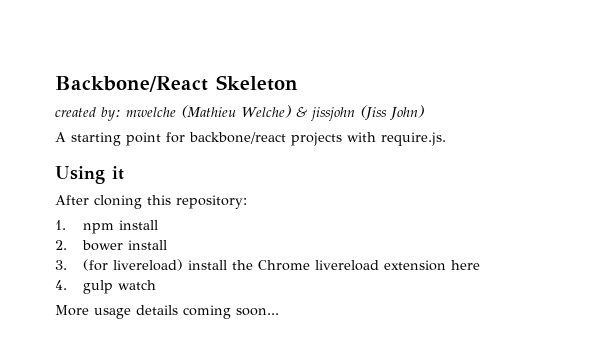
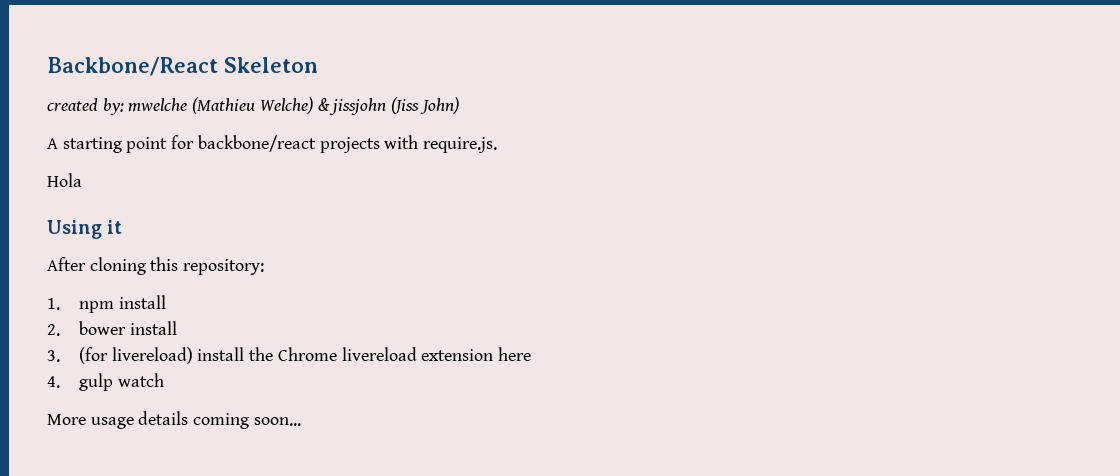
(446, 139) none -> [47,173,82,187] // Hola

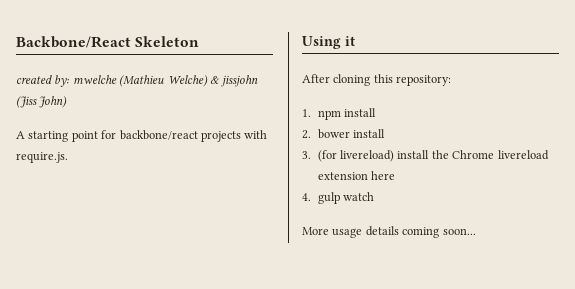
[47,173,82,187] // Hola -> (68, 157) none

